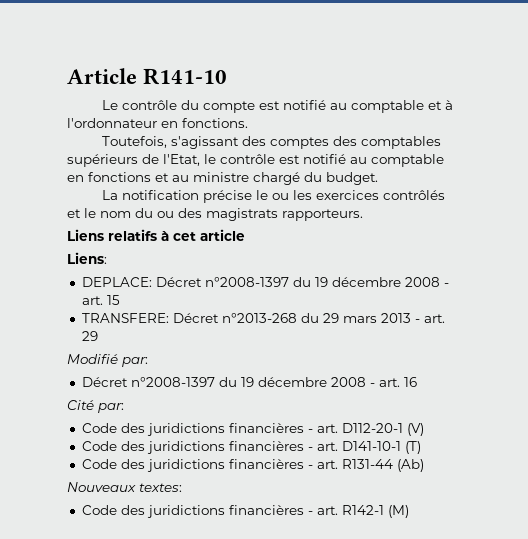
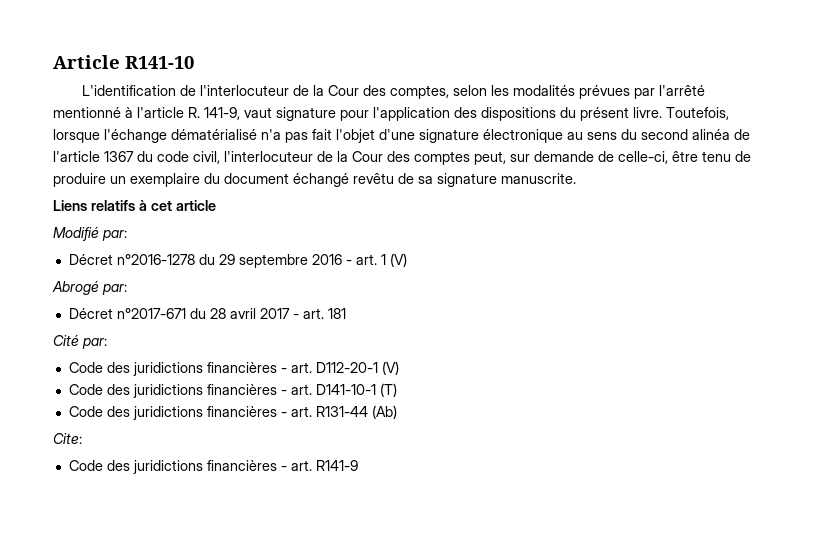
[102,100,454,113] [67,118,248,128] [102,136,442,149] [67,154,444,167] [67,172,378,185] [102,190,446,203] [67,208,363,221] Le contrôle du compte est notifié au comptable et à l'ordonnateur en fonctions. // Toutefois, s'agissant des comptes des comptables supérieurs de l'Etat, le contrôle est notifié au comptable en fonctions et au ministre chargé du budget. // La notification précise le ou les exercices contrôlés et le nom du ou des magistrats rapporteurs. -> [81,85,705,99] [53,107,729,121] [53,129,750,143] [53,151,751,165] [53,173,576,187] L'identification de l'interlocuteur de la Cour des comptes, selon les modalités prévues par l'arrêté mentionné à l'article R. 141-9, vaut signature pour l'application des dispositions du présent livre. Toutefois, lorsque l'échange dématérialisé n'a pas fait l'objet d'une signature électronique au sens du second alinéa de l'article 1367 du code civil, l'interlocuteur de la Cour des comptes peut, sur demande de celle-ci, être tenu de produire un exemplaire du document échangé revêtu de sa signature manuscrite.
[67,252,107,264] [81,277,449,287] [81,295,120,305] [81,313,445,323] [81,331,98,341] [67,354,148,367] [81,377,417,387] Liens: // DEPLACE: Décret n°2008-1397 du 19 décembre 2008 - art. 15 // TRANSFERE: Décret n°2013-268 du 29 mars 2013 - art. 29 // Modifié par: // Décret n°2008-1397 du 19 décembre 2008 - art. 16 -> [53,226,127,241] [68,253,407,268] [52,280,127,295] [68,308,346,319] Modifié par: // Décret n°2016-1278 du 29 septembre 2016 - art. 1 (V) // Abrogé par: // Décret n°2017-671 du 28 avril 2017 - art. 181
[67,482,182,492] [81,505,409,518] Nouveaux textes: // Code des juridictions financières - art. R142-1 (M) -> [53,433,82,444] [68,460,358,474] Cite: // Code des juridictions financières - art. R141-9

